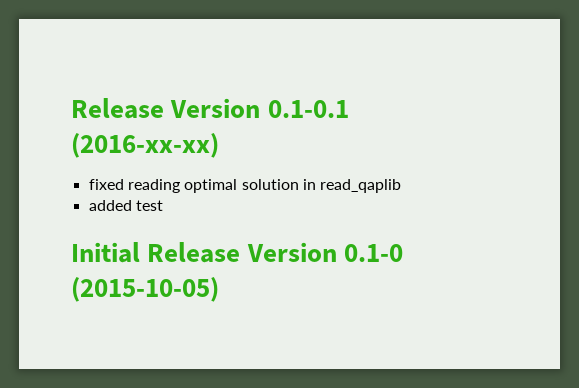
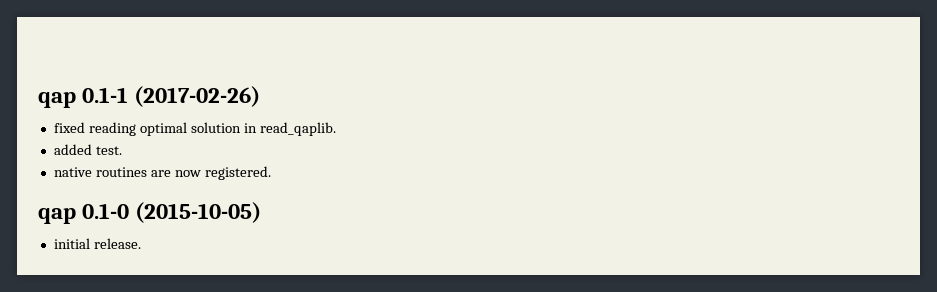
[71,98,349,119] [71,133,219,158] Release Version 0.1-0.1 (2016-xx-xx) -> [38,86,261,108] qap 0.1-1 (2017-02-26)
[320,179,402,193] read_qaplib -> [259,122,336,136] read_qaplib.
[135,200,163,211] [71,242,337,263] test // Initial Release Version -> [95,146,122,155] [53,166,271,180] [38,208,76,224] test. // native routines are now registered. // qap
(219, 289) none -> [53,238,141,249] // initial release.

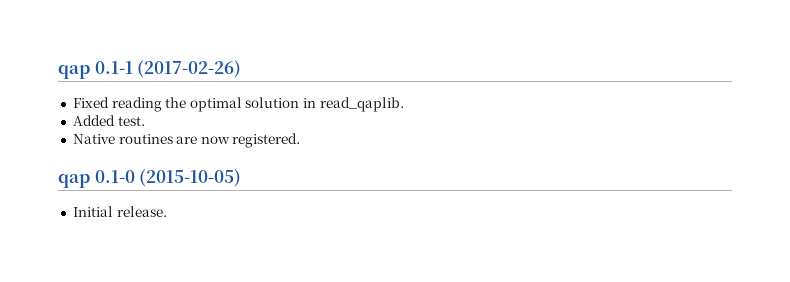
[53,122,136,136] fixed reading -> [72,97,187,112] Fixed reading the
[53,144,92,155] added -> [72,115,115,126] Added
[53,167,92,177] native -> [72,134,115,144] Native
[53,238,90,249] initial -> [72,206,113,217] Initial

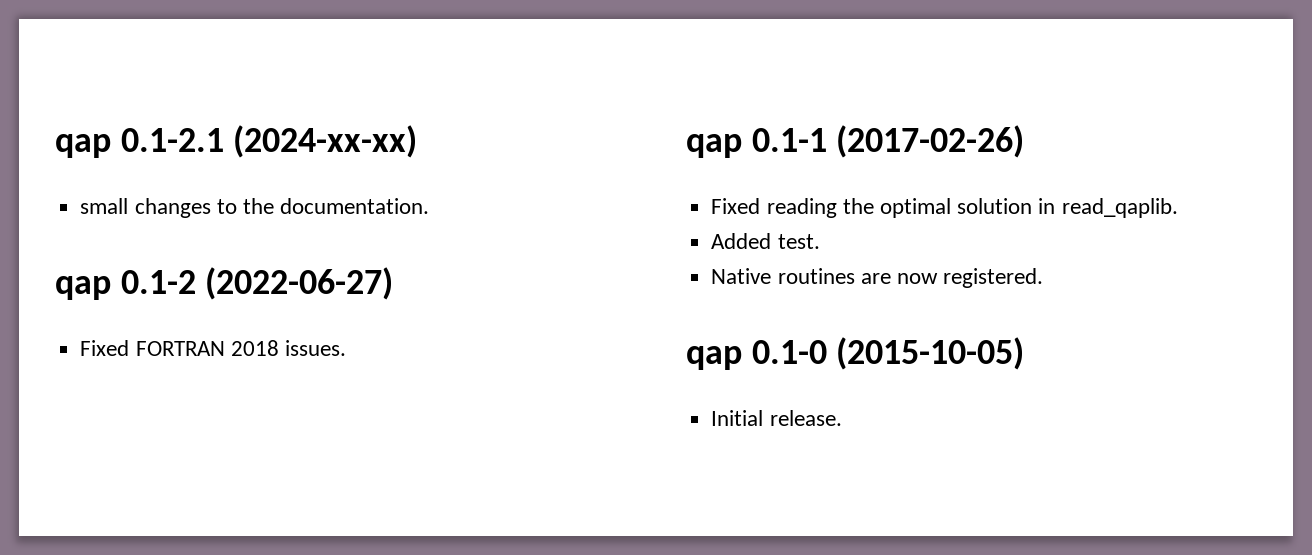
[58,65,90,79] qap -> [55,125,418,158] [80,198,430,218] [55,267,394,300] [80,340,346,356] [686,134,742,158] qap 0.1-2.1 (2024-xx-xx) // small changes to the documentation. // qap 0.1-2 (2022-06-27) // Fixed FORTRAN 2018 issues. // qap

